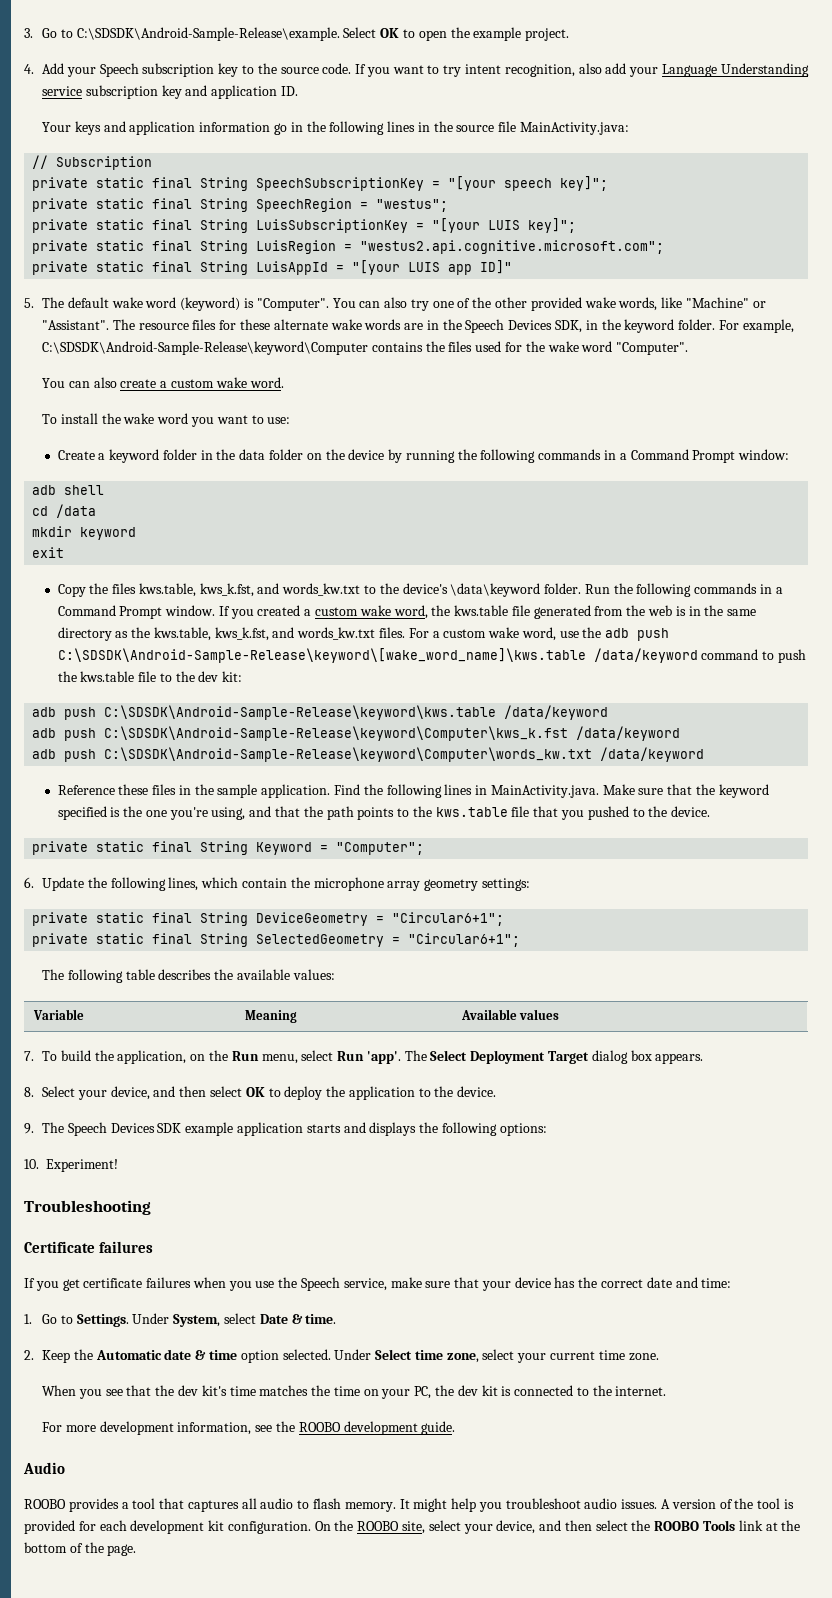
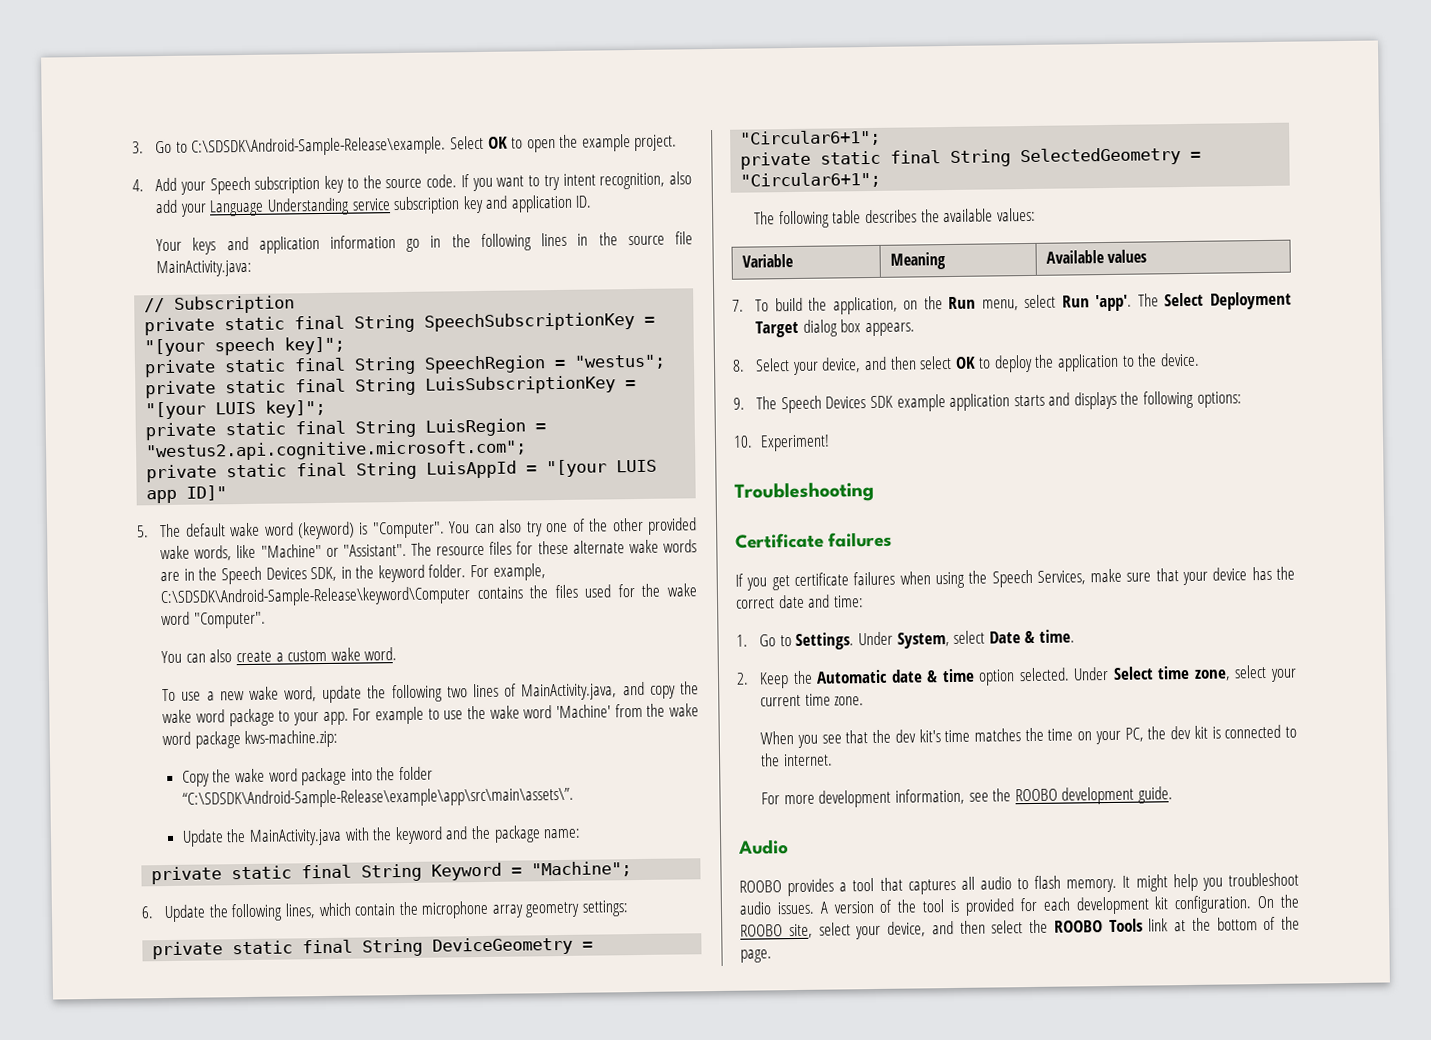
[60,413,291,427] [57,449,790,463] [32,485,105,495] [32,504,97,518] [32,526,137,540] [32,547,65,558] [57,583,783,597] [57,605,757,619] [57,627,670,641] [57,648,806,663] [57,671,243,682] [32,705,609,720] [32,726,681,741] [32,747,705,762] [57,784,769,798] [57,806,711,820] install the wake word you want to use: // Create a keyword folder in the data folder on the device by running the following commands in a Command Prompt window: // adb shell // cd /data // mkdir keyword // exit // Copy the files kws.table, kws_k.fst, and words_kw.txt to the device's \data\keyword folder. Run the following commands in a Command Prompt window. If you created a custom wake word, the kws.table file generated from the web is in the same directory as the kws.table, kws_k.fst, and words_kw.txt files. For a custom wake word, use the adb push C:\SDSDK\Android-Sample-Release\keyword\[wake_word_name]\kws.table /data/keyword command to push the kws.table file to the dev kit: // adb push C:\SDSDK\Android-Sample-Release\keyword\kws.table /data/keyword // adb push C:\SDSDK\Android-Sample-Release\keyword\Computer\kws_k.fst /data/keyword // adb push C:\SDSDK\Android-Sample-Release\keyword\Computer\words_kw.txt /data/keyword // Reference these files in the sample application. Find the following lines in MainActivity.java. Make sure that the keyword specified is the one you're using, and that the path points to the kws.table file that you pushed to the device. -> [181,681,699,704] [162,703,700,727] [162,729,339,749] [181,766,433,787] [181,786,574,809] [181,825,582,847] use a new wake word, update the following two lines of MainActivity.java, and copy the wake word package to your app. For example to use the wake word 'Machine' from the wake word package kws-machine.zip: // Copy the wake word package into the folder “C:\SDSDK\Android-Sample-Release\example\app\src\main\assets\”. // Update the MainActivity.java with the keyword and the package name:
[336,842,425,855] "Computer"; -> [531,861,633,878] "Machine";
[228,1277,387,1291] you use the Speech service, -> [934,569,1086,589] using the Speech Services,

